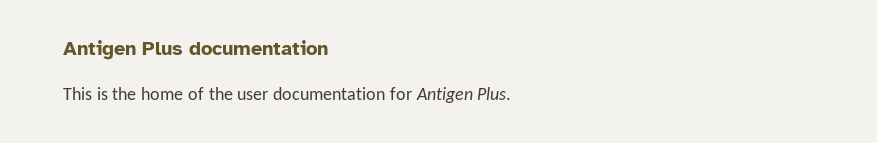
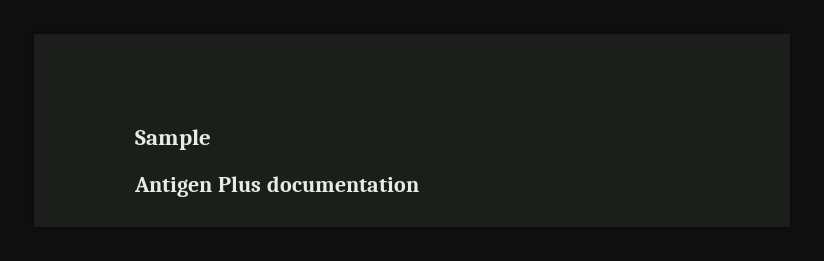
(63, 50) none -> [135,129,211,150] Sample //
[63,87,512,103] // This is the home of the user documentation for Antigen Plus. -> (419, 184) none

